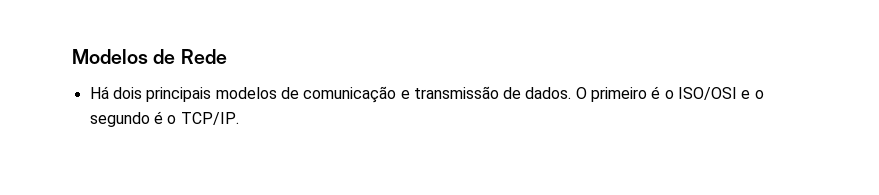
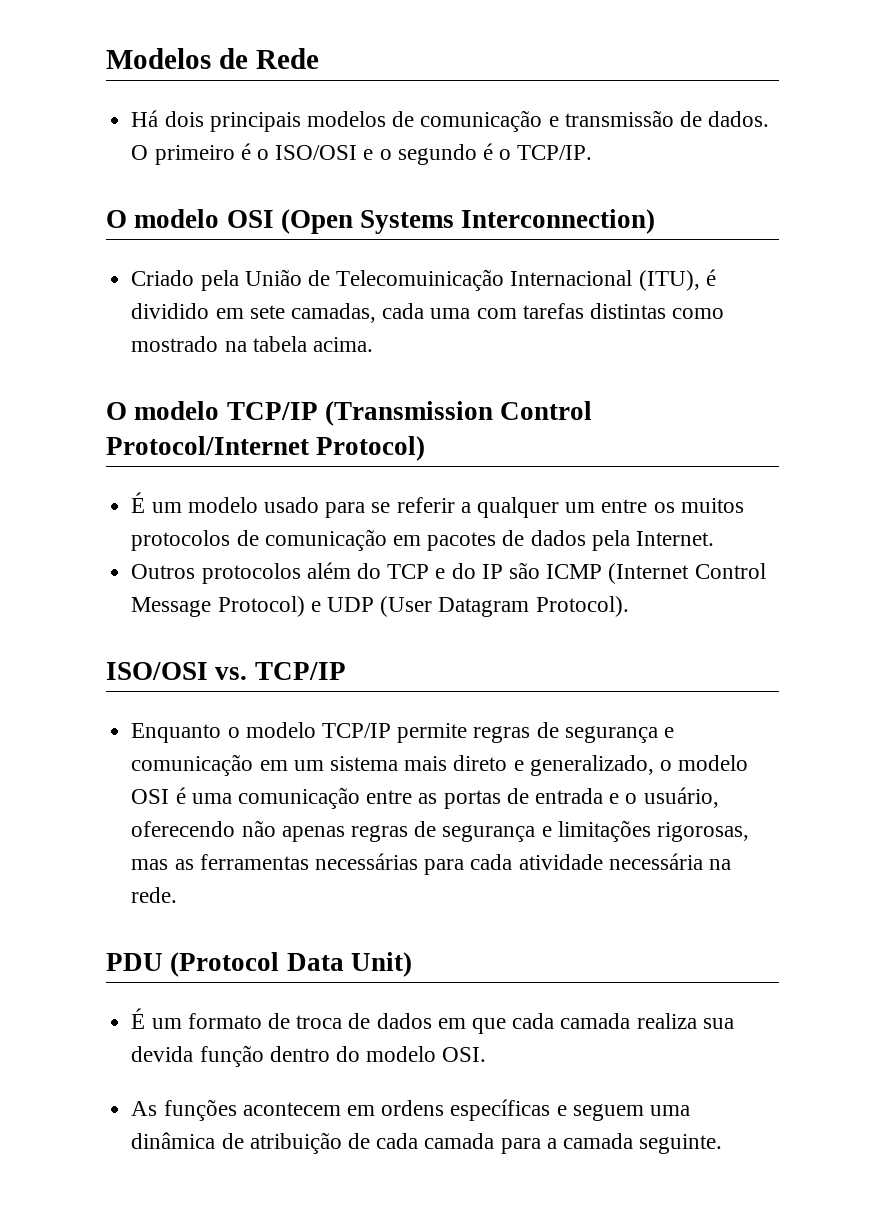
(239, 118) none -> [106,209,656,234] [131,269,716,291] [131,303,725,323] [131,336,373,352] [106,401,593,426] [106,436,426,461] [131,492,744,518] [131,529,714,551] [131,562,766,584] [131,596,629,617] [106,662,346,680] [131,722,674,743] [131,754,749,776] [131,787,719,809] [131,820,749,842] [131,853,731,875] [131,887,178,903] [106,952,412,977] [131,1008,734,1034] [131,1045,487,1067] [131,1099,690,1121] [131,1132,723,1154] // O modelo OSI (Open Systems Interconnection) // Criado pela União de Telecomuinicação Internacional (ITU), é dividido em sete camadas, cada uma com tarefas distintas como mostrado na tabela acima. // O modelo TCP/IP (Transmission Control Protocol/Internet Protocol) // É um modelo usado para se referir a qualquer um entre os muitos protocolos de comunicação em pacotes de dados pela Internet. // Outros protocolos além do TCP e do IP são ICMP (Internet Control Message Protocol) e UDP (User Datagram Protocol). // ISO/OSI vs. TCP/IP // Enquanto o modelo TCP/IP permite regras de segurança e comunicação em um sistema mais direto e generalizado, o modelo OSI é uma comunicação entre as portas de entrada e o usuário, oferecendo não apenas regras de segurança e limitações rigorosas, mas as ferramentas necessárias para cada atividade necessária na rede. // PDU (Protocol Data Unit) // É um formato de troca de dados em que cada camada realiza sua devida função dentro do modelo OSI. // As funções acontecem em ordens específicas e seguem uma dinâmica de atribuição de cada camada para a camada seguinte.

